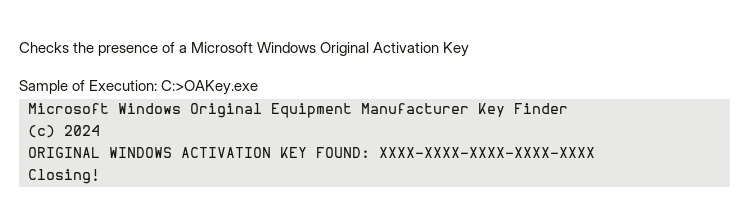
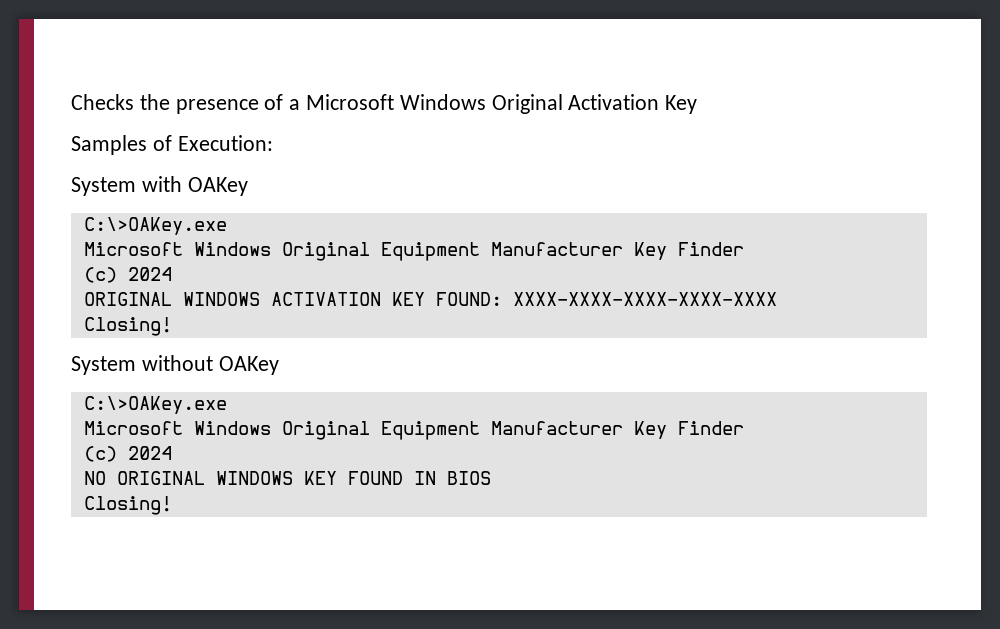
[19,80,68,94] Sample -> [71,135,147,155] Samples
[161,80,259,95] C:>OAKey.exe -> [71,176,248,196] [83,217,227,235] // System with OAKey // C:\>OAKey.exe
(100, 176) none -> [71,355,279,375] [83,396,227,414] [83,421,744,440] [83,446,172,462] [83,471,491,485] [83,496,172,515] // System without OAKey // C:\>OAKey.exe // Microsoft Windows Original Equipment Manufacturer Key Finder // (c) 2024 // NO ORIGINAL WINDOWS KEY FOUND IN BIOS // Closing!

